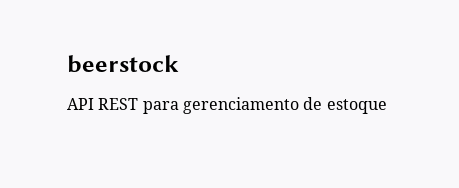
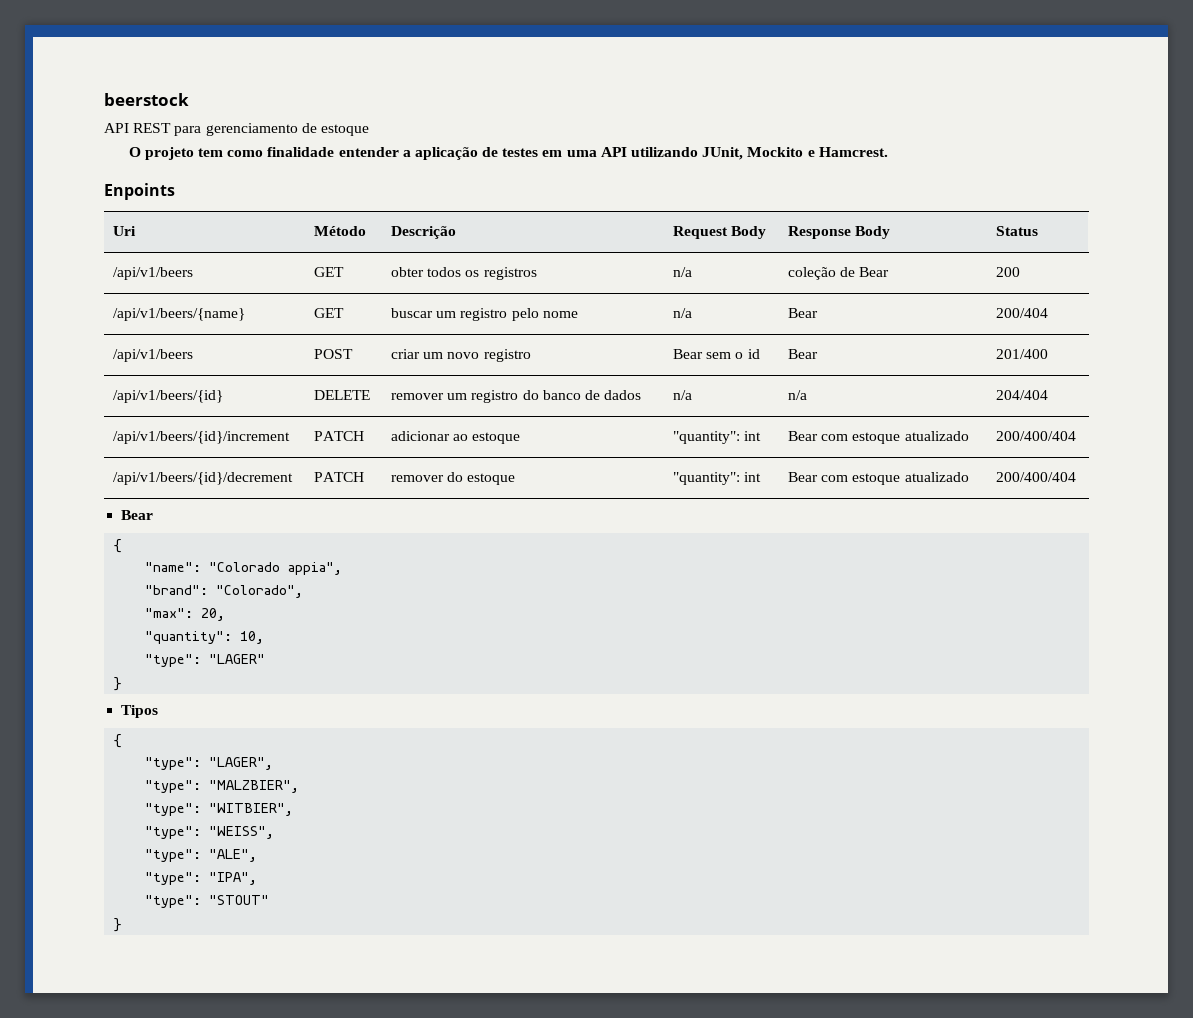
(387, 106) none -> [128,147,888,160] [104,183,175,200] [112,226,136,236] [313,226,366,236] [390,226,456,239] [672,226,767,239] [787,226,891,239] [995,226,1038,236] [112,267,193,280] [313,267,344,277] [390,267,537,280] [672,267,692,277] [787,267,890,280] [995,267,1020,277] [112,308,245,321] [313,308,344,318] [390,308,578,321] [672,308,692,318] [787,308,818,318] [995,308,1048,318] [112,349,193,362] [313,349,353,359] [390,349,531,362] [672,349,760,359] [787,349,818,359] [995,349,1048,359] [112,390,223,403] [313,390,370,400] [390,390,642,403] [672,390,692,400] [787,390,807,400] [995,390,1048,400] [112,431,290,444] [313,431,364,441] [390,431,521,444] [672,431,762,444] [787,431,969,444] [995,431,1076,441] [112,472,293,485] [313,472,364,482] [390,472,516,485] [672,472,762,485] [787,472,969,485] [995,472,1076,482] [121,510,154,520] [113,539,123,553] [145,562,343,575] [145,585,304,598] [145,608,226,621] [145,631,265,644] [145,654,266,667] [113,677,123,691] [121,705,159,718] [113,734,123,748] [145,757,274,770] [145,780,300,793] [145,803,294,816] [145,826,275,839] [145,849,258,862] [145,872,258,885] [145,895,270,908] [113,918,123,932] // O projeto tem como finalidade entender a aplicação de testes em uma API utilizando JUnit, Mockito e Hamcrest. // Enpoints // Uri | Método | Descrição | Request Body | Response Body | Status // /api/v1/beers | GET | obter todos os registros | n/a | coleção de Bear | 200 // /api/v1/beers/{name} | GET | buscar um registro pelo nome | n/a | Bear | 200/404 // /api/v1/beers | POST | criar um novo registro | Bear sem o id | Bear | 201/400 // /api/v1/beers/{id} | DELETE | remover um registro do banco de dados | n/a | n/a | 204/404 // /api/v1/beers/{id}/increment | PATCH | adicionar ao estoque | "quantity": int | Bear com estoque atualizado | 200/400/404 // /api/v1/beers/{id}/decrement | PATCH | remover do estoque | "quantity": int | Bear com estoque atualizado | 200/400/404 // Bear // { // "name": "Colorado appia", // "brand": "Colorado", // "max": 20, // "quantity": 10, // "type": "LAGER" // } // Tipos // { // "type": "LAGER", // "type": "MALZBIER", // "type": "WITBIER", // "type": "WEISS", // "type": "ALE", // "type": "IPA", // "type": "STOUT" // }

